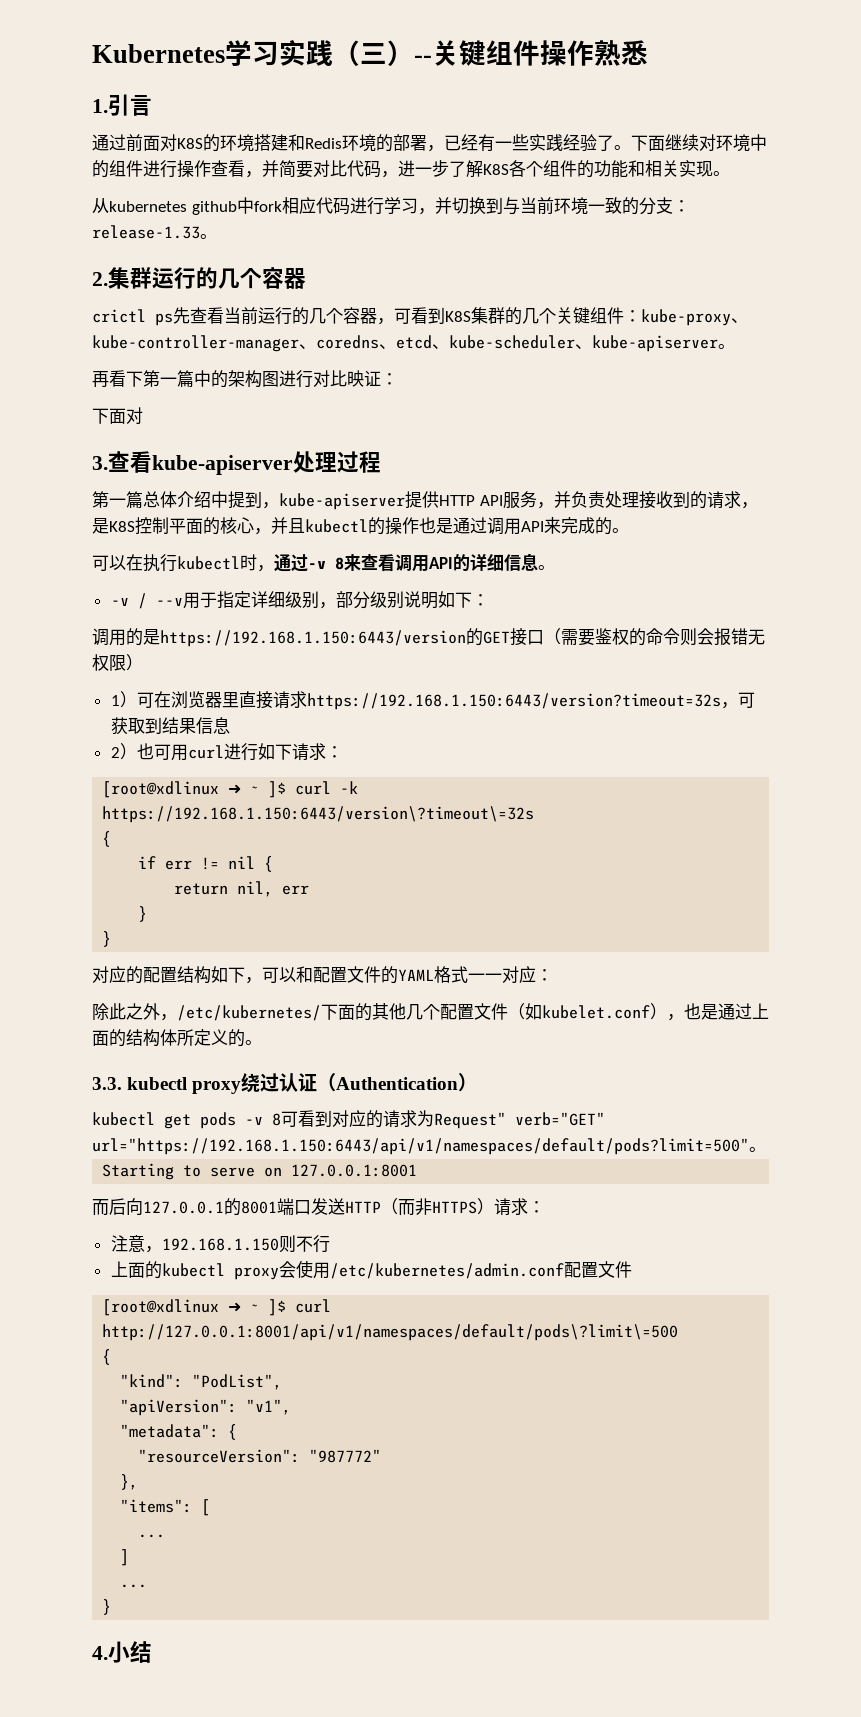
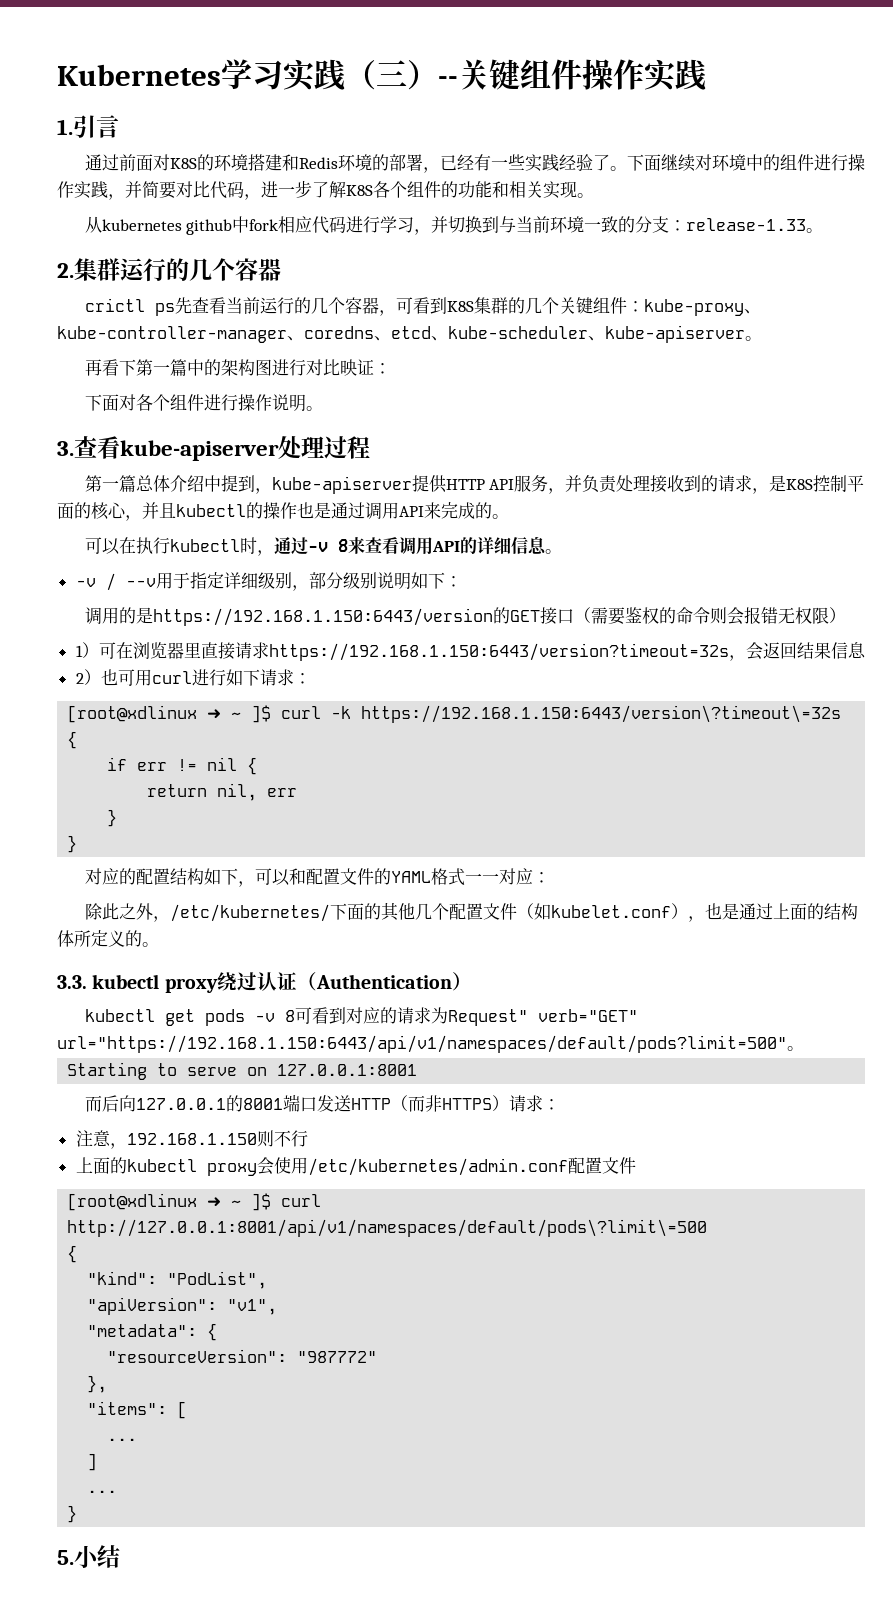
[594,40,648,66] 熟悉 -> [644,59,706,92] 实践
[211,160,245,177] 查看 -> [74,181,108,199] 实践
(143, 415) none -> [135,394,323,412] 各个组件进行操作说明。
[737,692,755,708] [110,717,162,735] 可获取到 -> [745,642,797,660] 会返回
[92,1646,108,1660] 4. -> [57,1550,74,1565] 5.

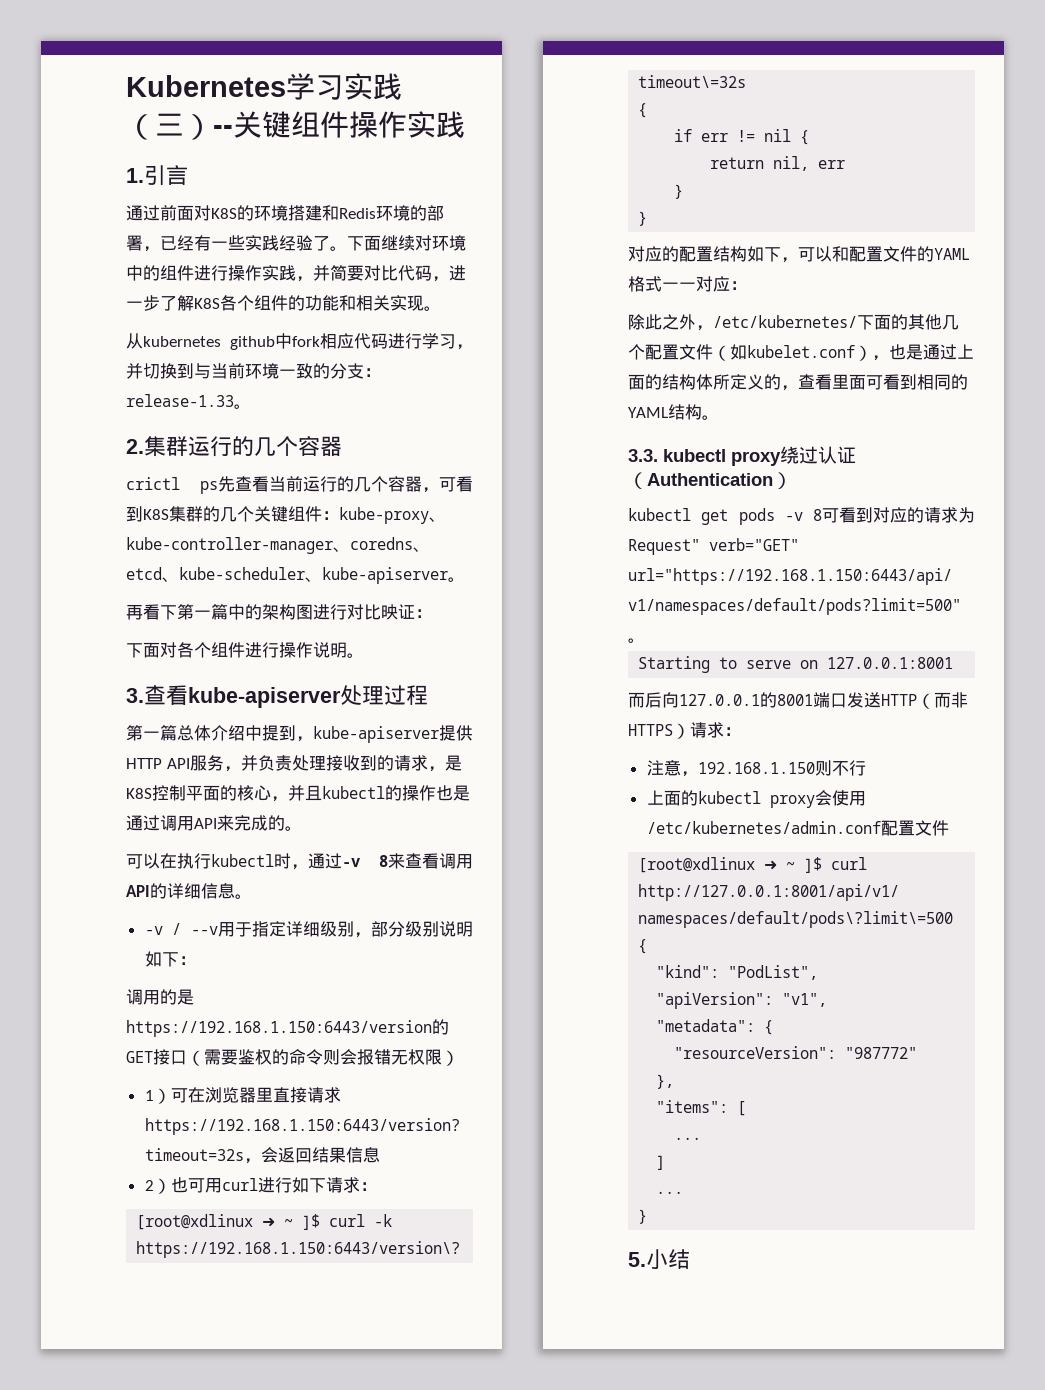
(142, 938) none -> [781,374,968,391] [628,404,702,420] ，查看里面可看到相同的YAML结构

